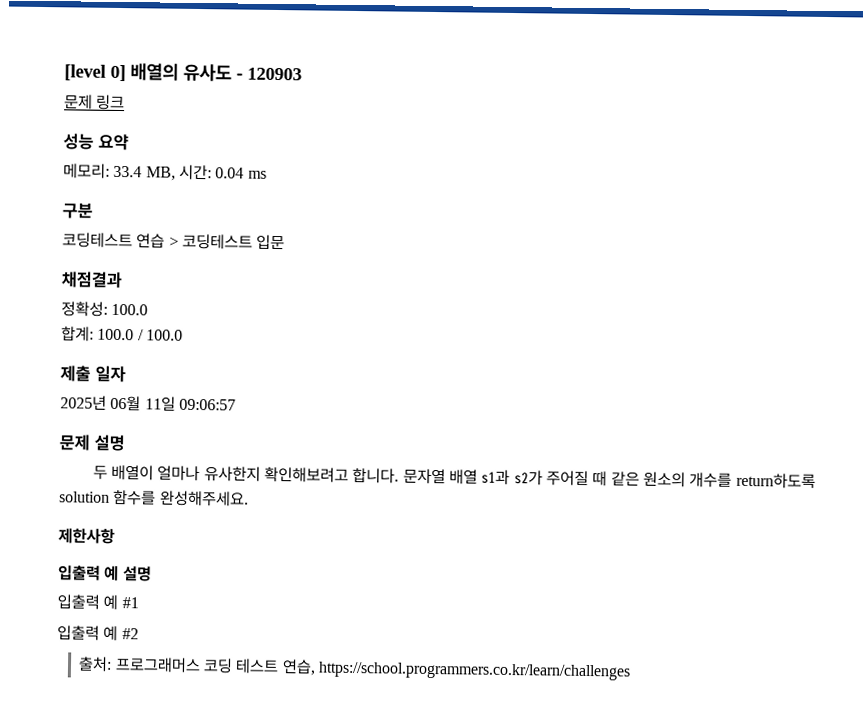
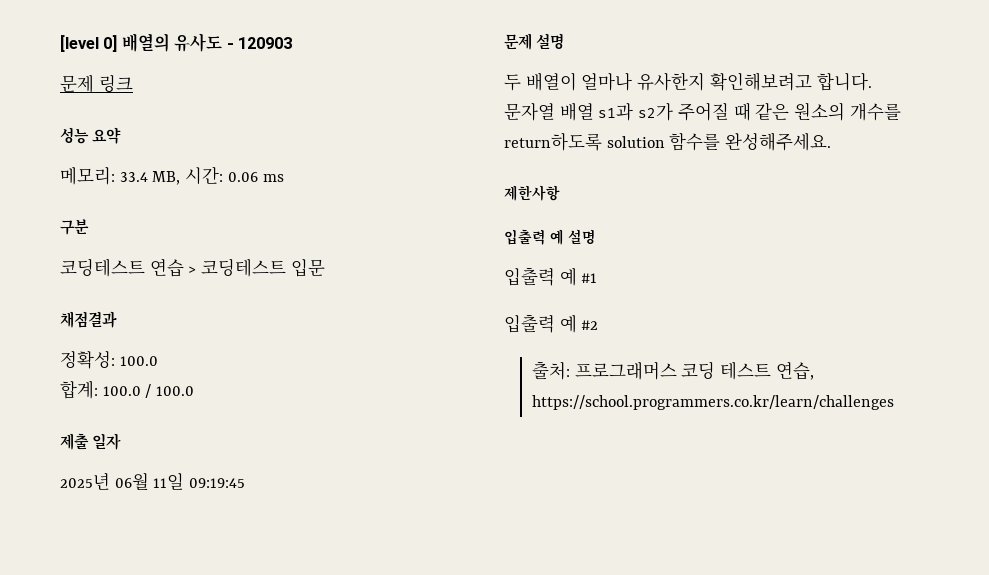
[215,167,245,179] 0.04 -> [227,172,258,182] 0.06
[178,398,236,411] 09:06:57 -> [189,478,246,488] 09:19:45

